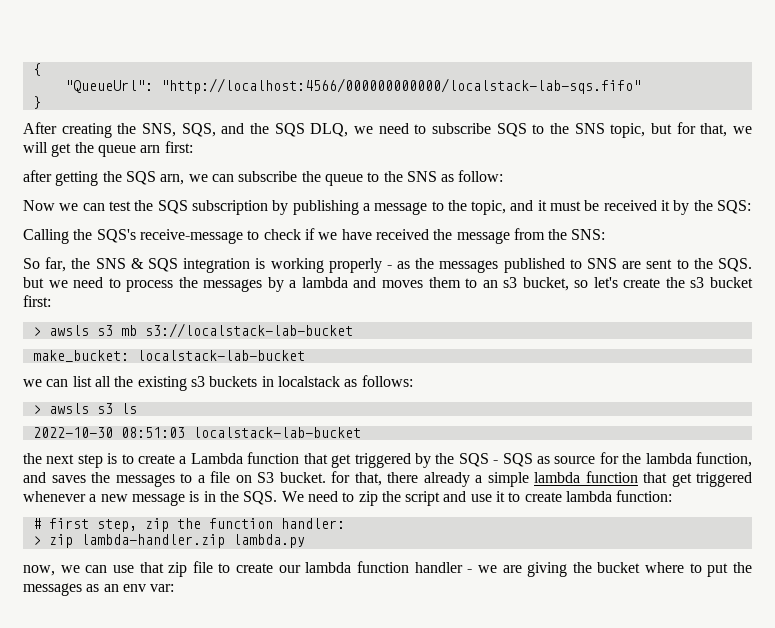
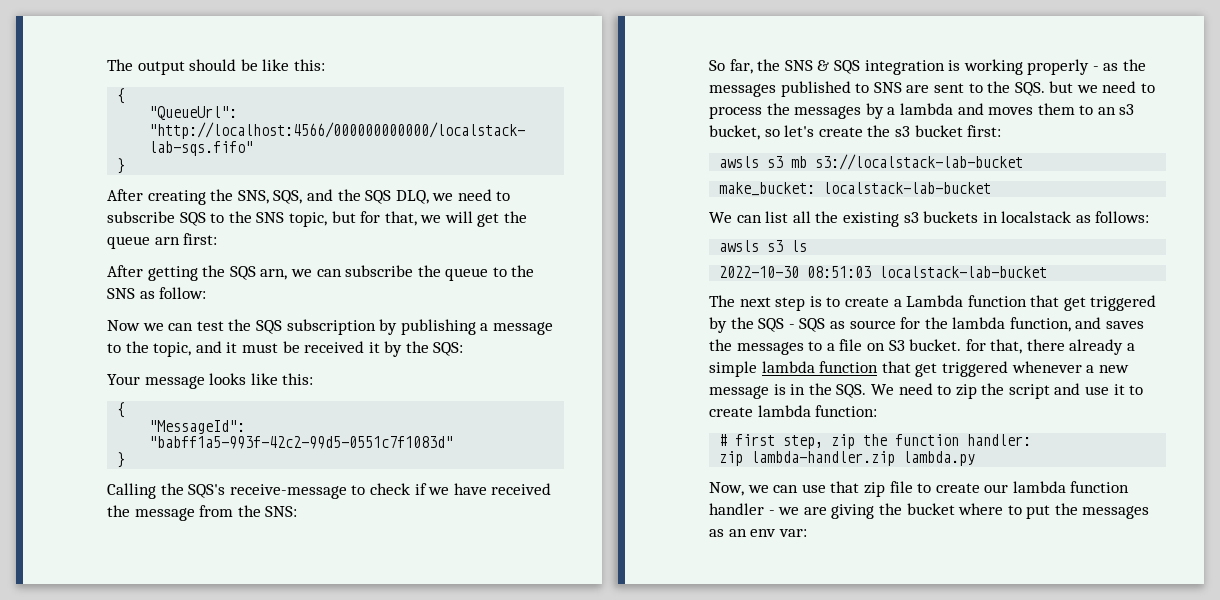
(32, 69) none -> [107,59,325,75] The output should be like this: //
[23,170,52,182] after -> [107,265,143,277] After
(752, 207) none -> [107,373,314,389] [117,402,126,418] [149,420,246,434] [149,436,454,449] [117,452,126,468] // Your message looks like this: // { // "MessageId": "babff1a5-993f-42c2-99d5-0551c7f1083d" // }
[32,327,41,336] > -> (1002, 131) none
[23,379,42,387] we -> [709,212,732,223] We
[32,405,41,414] > -> (1150, 217) none
[23,453,42,464] the -> [709,295,735,307] The
[32,536,41,545] > -> (1032, 440) none
[23,565,55,576] now, -> [709,482,744,496] Now,

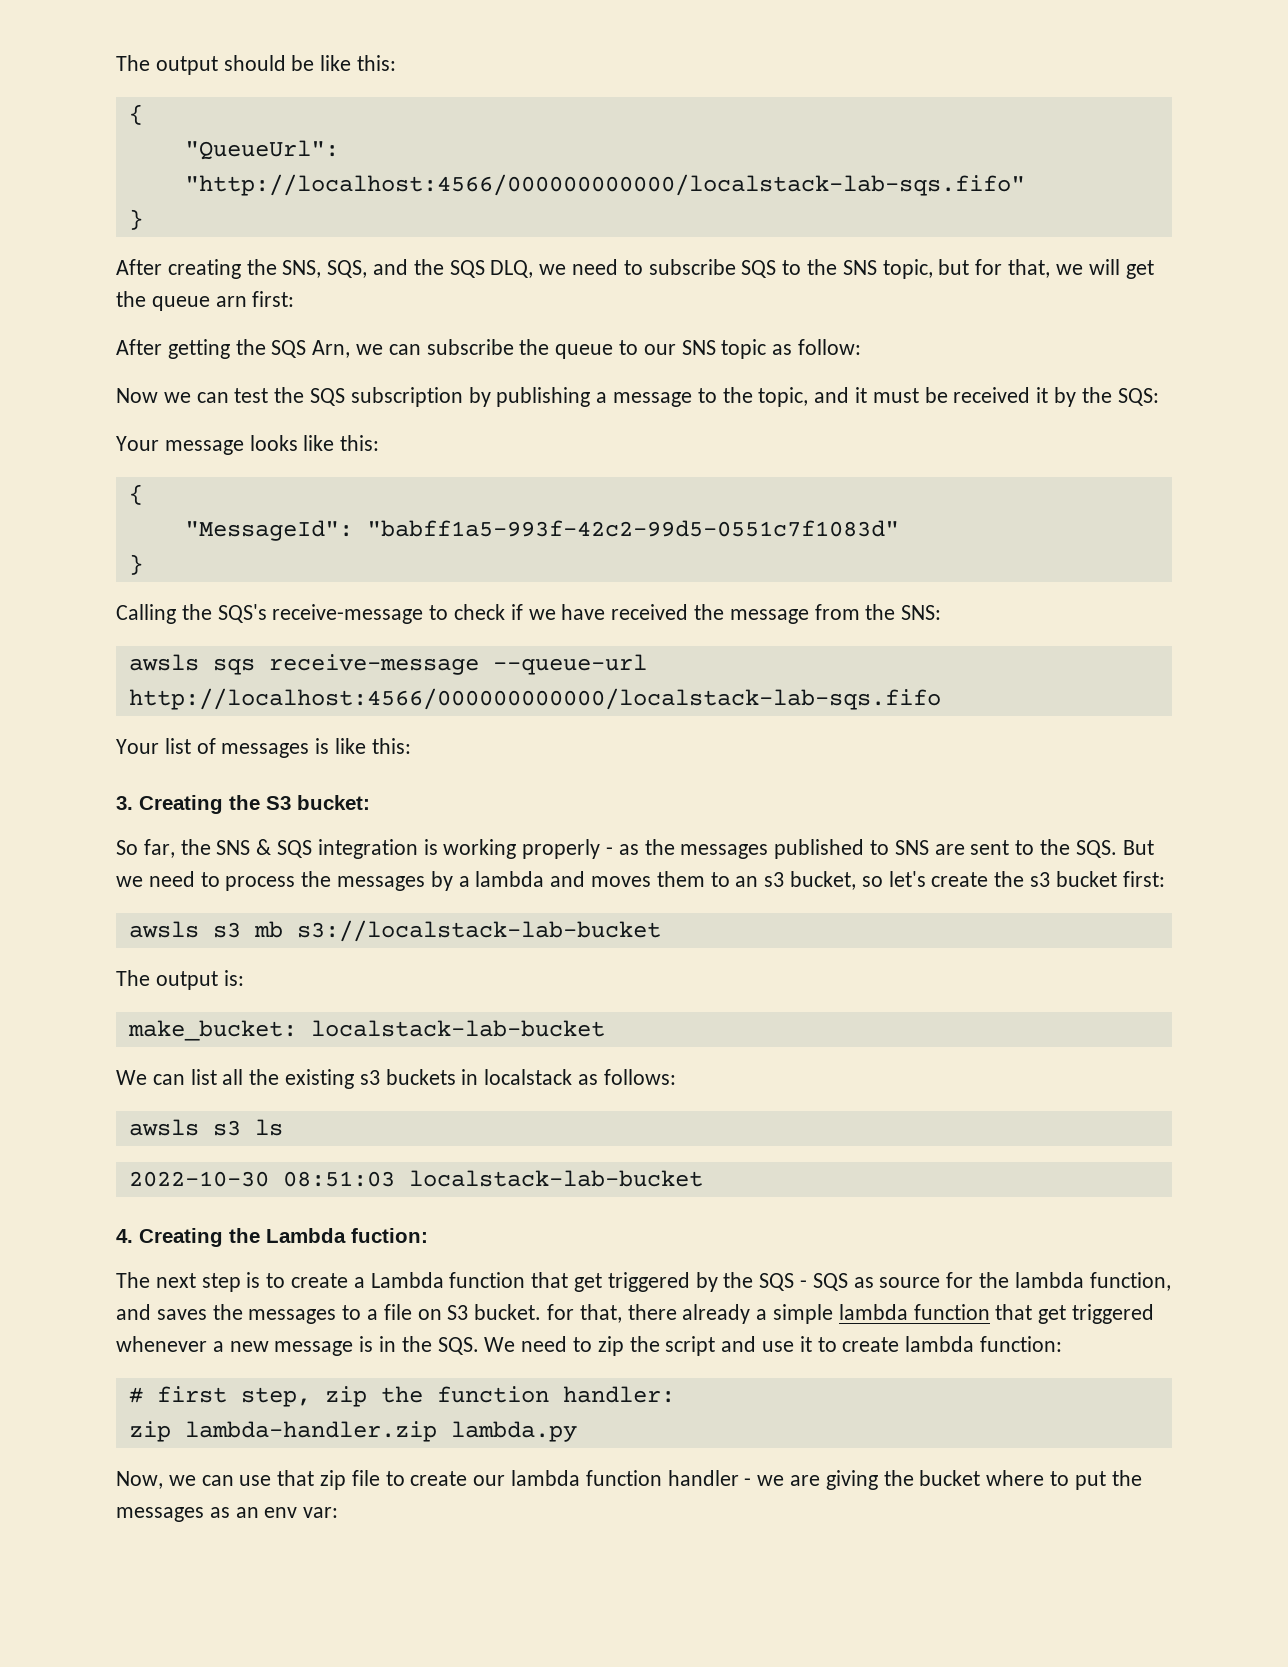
[260,269,288,280] arn, -> [312,340,351,358] Arn,
[511,265,535,277] [107,288,135,299] the SNS -> [643,339,767,359] our SNS topic
(298, 511) none -> [128,654,647,675] [128,688,941,710] [116,738,411,758] [116,795,370,814] // awsls sqs receive-message --queue-url http://localhost:4566/000000000000/localstack-lab-sqs.fifo // Your list of messages is like this: // 3. Creating the S3 bucket:
[1049,81,1074,93] but -> [1122,840,1154,855] But
(1024, 162) none -> [116,970,244,990] // The output is:
(1048, 272) none -> [116,1228,428,1247] // 4. Creating the Lambda fuction:

